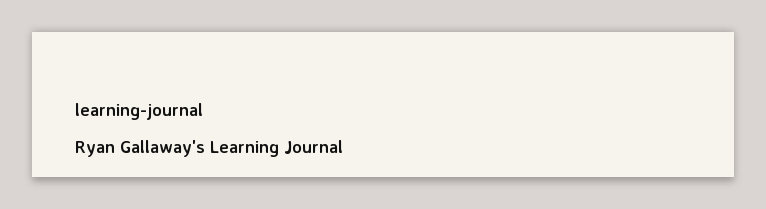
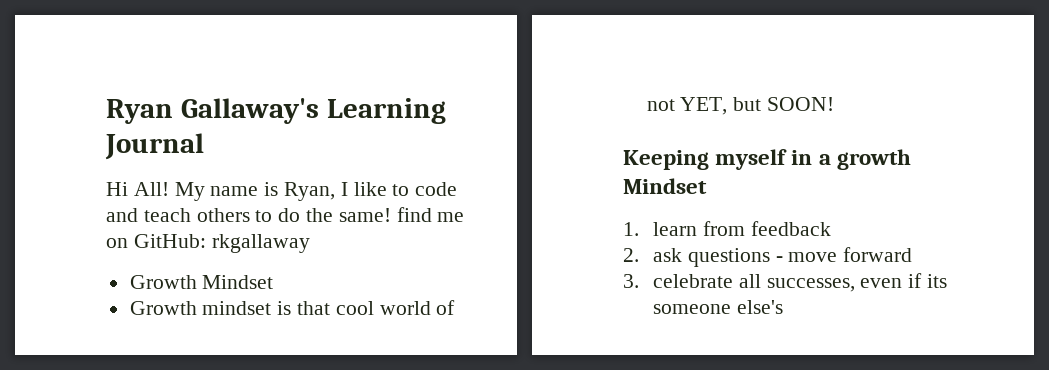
[75,103,203,120] learning-journal // -> (106, 111) none
(343, 147) none -> [106,182,458,201] [106,207,465,222] [106,234,310,253] [129,275,274,289] [129,300,456,315] [646,97,835,115] [623,149,911,170] [623,178,707,194] [623,221,831,236] [623,247,913,267] [623,273,948,292] [652,300,783,314] // Hi All! My name is Ryan, I like to code and teach others to do the same! find me on GitHub: rkgallaway // Growth Mindset // Growth mindset is that cool world of not YET, but SOON! // Keeping myself in a growth Mindset // 1. learn from feedback // 2. ask questions - move forward // 3. celebrate all successes, even if its someone else's

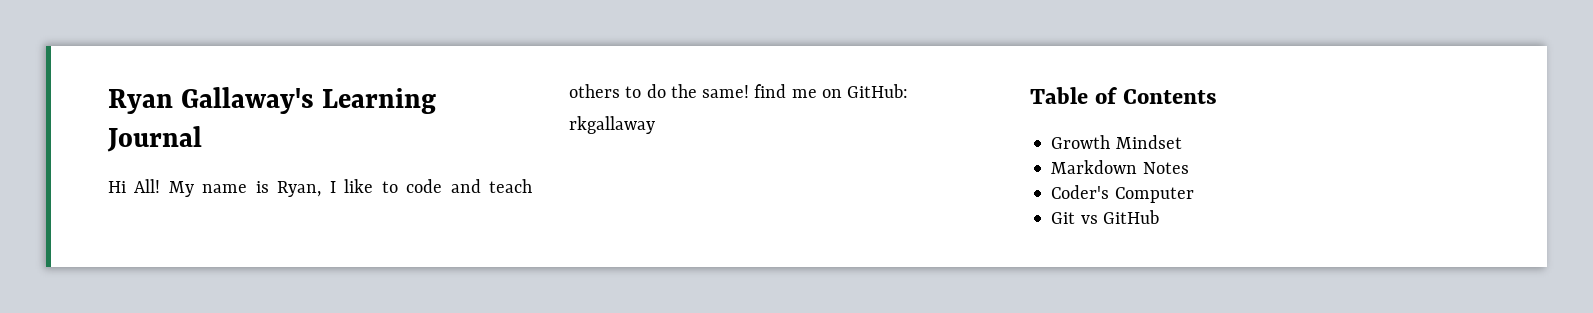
(206, 241) none -> (909, 91) //
(310, 243) none -> [1030,87,1218,104] // Table of Contents
[129,300,456,315] [646,97,835,115] [623,149,911,170] [623,178,707,194] [623,221,831,236] [623,247,913,267] [623,273,948,292] [652,300,783,314] Growth mindset is that cool world of not YET, but SOON! // Keeping myself in a growth Mindset // 1. learn from feedback // 2. ask questions - move forward // 3. celebrate all successes, even if its someone else's -> [1051,160,1189,174] [1051,185,1194,203] [1051,210,1159,224] Markdown Notes // Coder's Computer // Git vs GitHub

